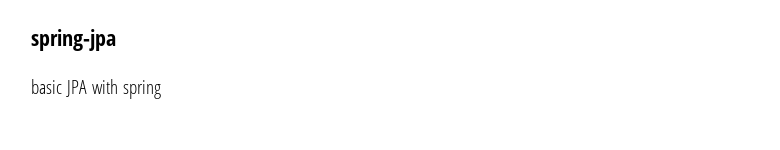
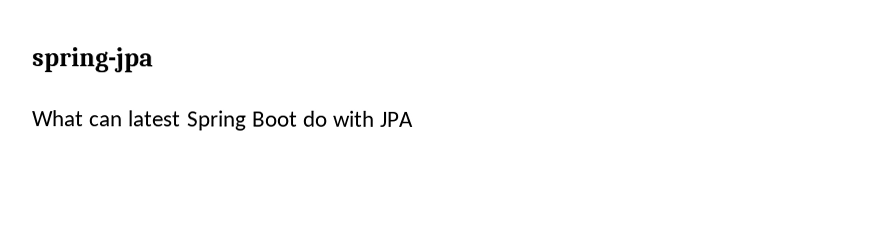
[31,79,161,99] basic JPA with spring -> [31,110,415,131] What can latest Spring Boot do with JPA

